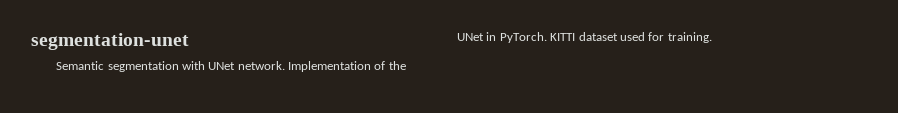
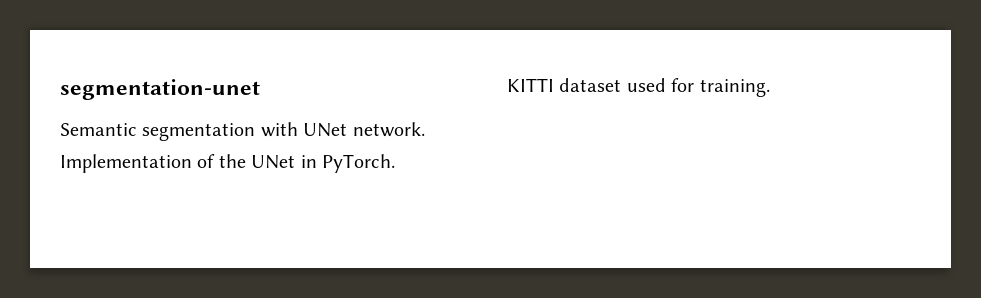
(285, 65) none -> (425, 129) //
(547, 37) none -> (395, 163) //

